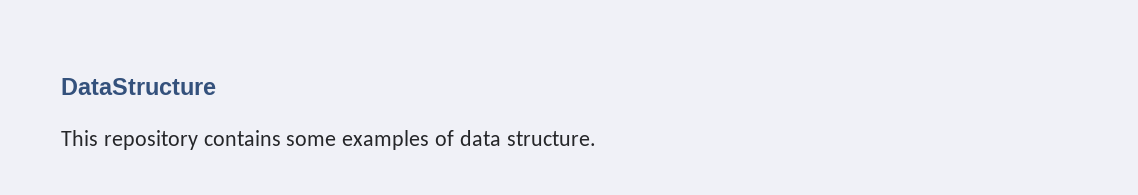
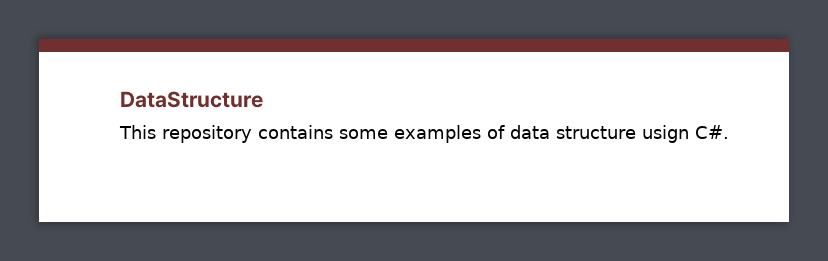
[506,131,596,146] structure. -> [556,125,729,143] structure usign C#.

